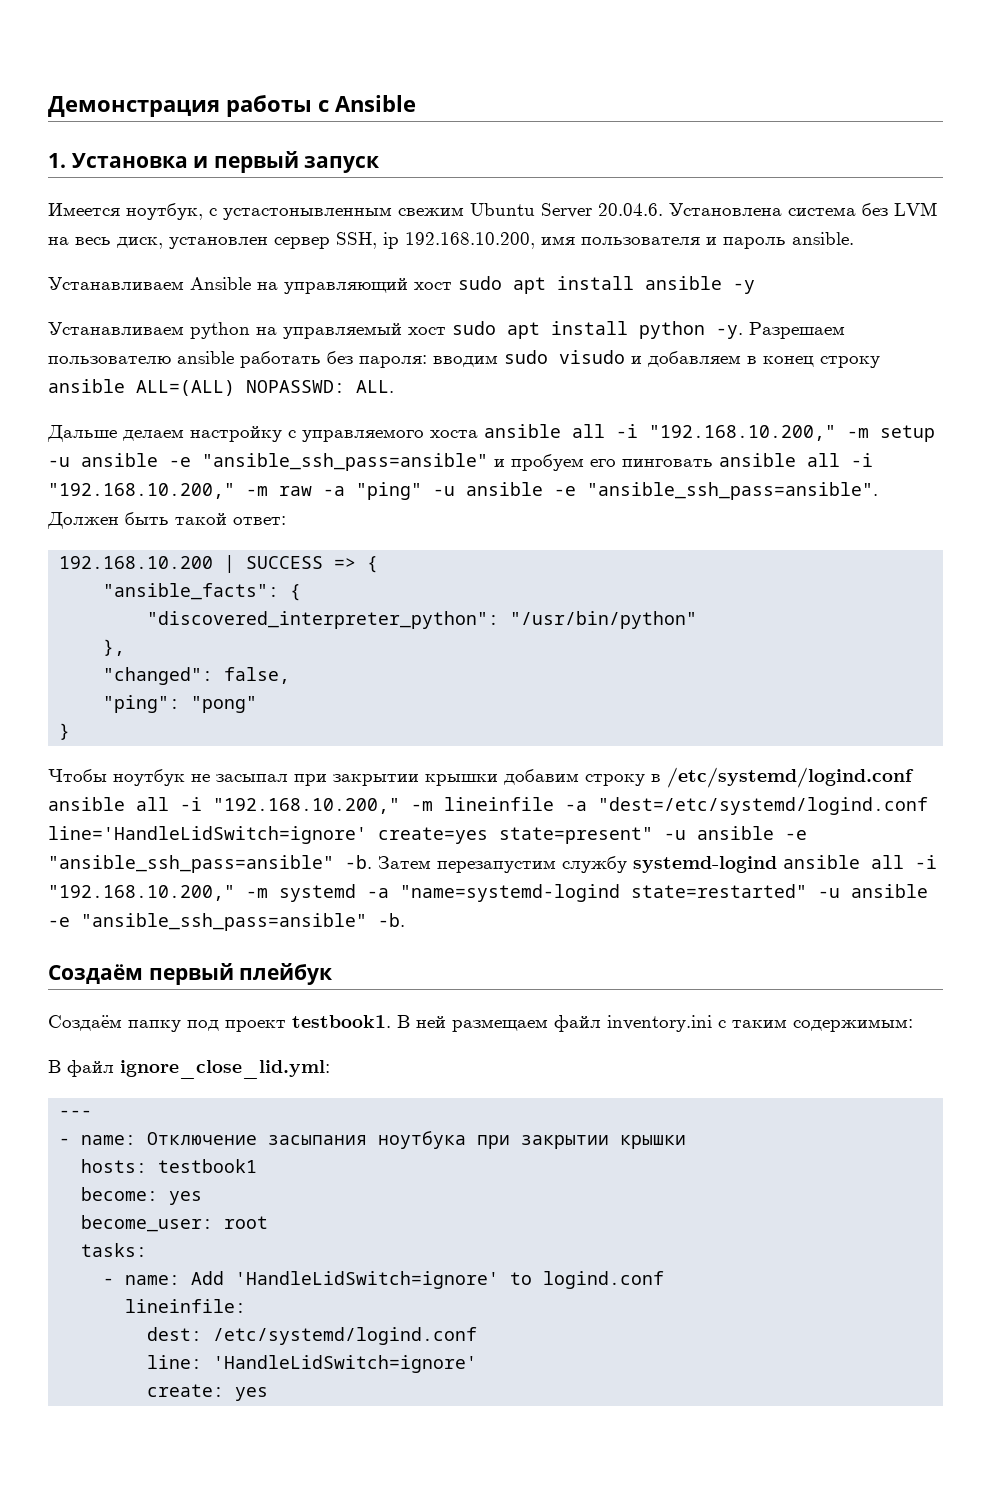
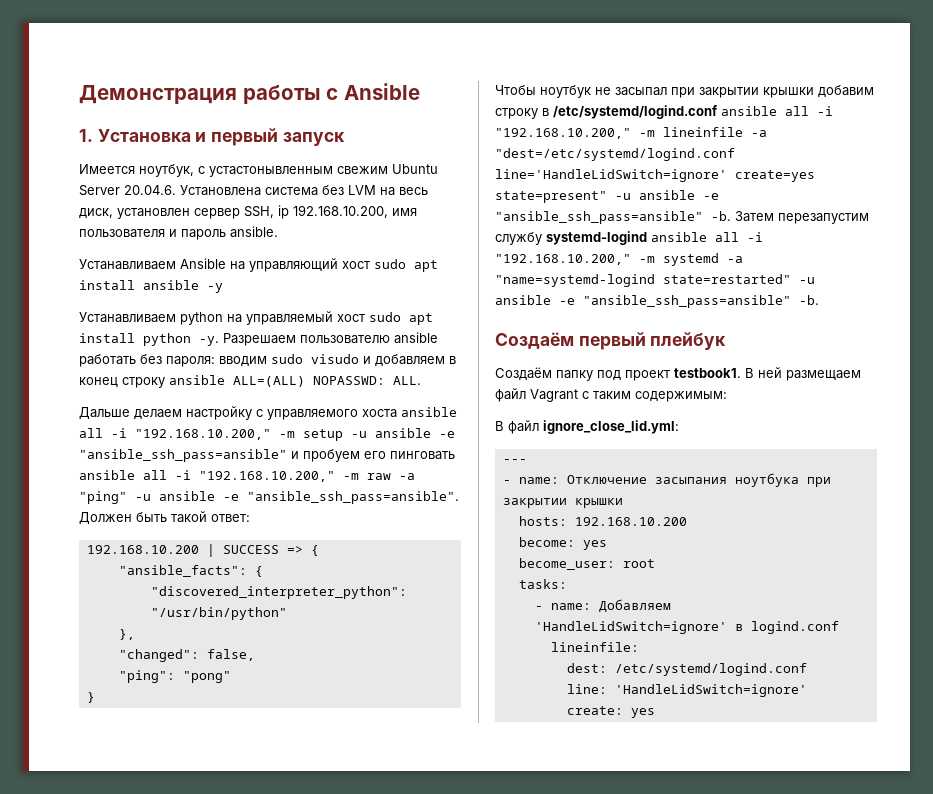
[607,1015,712,1032] inventory.ini -> [530,389,578,402] Vagrant
[158,1159,258,1173] testbook1 -> [574,517,687,526] 192.168.10.200
[191,1271,533,1289] Add 'HandleLidSwitch=ignore' to -> [598,599,671,613] [534,621,743,634] Добавляем 'HandleLidSwitch=ignore' в

